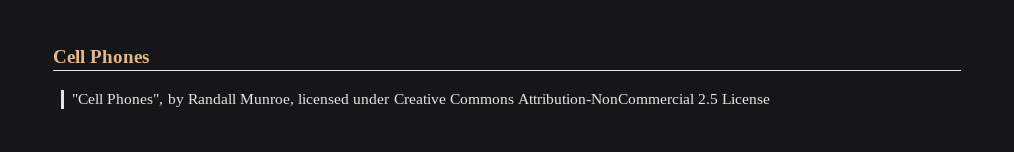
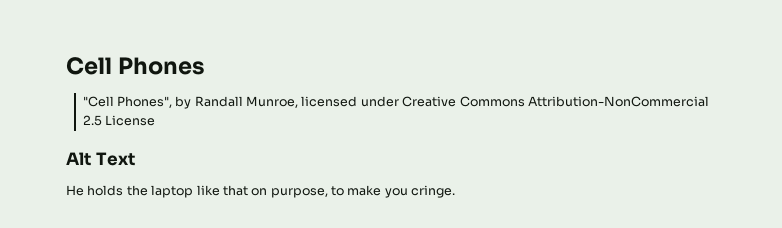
(771, 99) none -> [66,152,135,166] [66,185,456,198] // Alt Text // He holds the laptop like that on purpose, to make you cringe.

